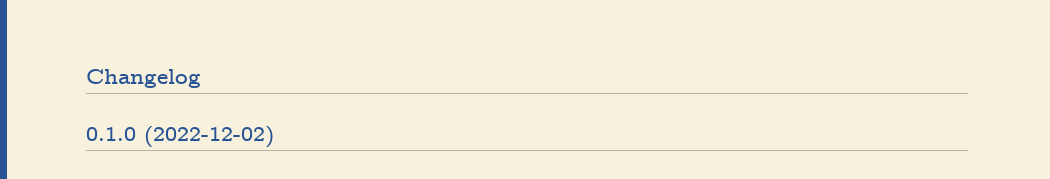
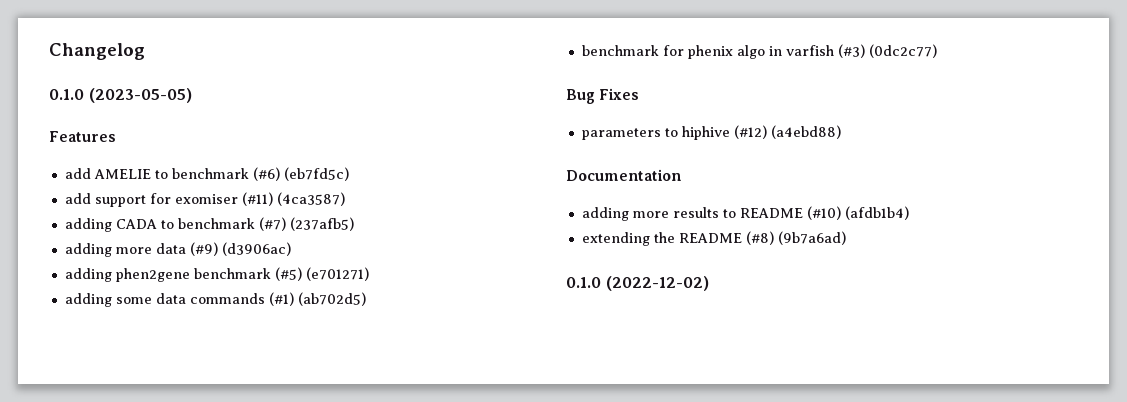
(201, 78) none -> [49,88,192,103] [49,131,116,142] [64,167,349,181] [64,192,345,207] [64,217,354,232] [64,242,291,257] [64,267,369,282] [64,292,366,307] [581,44,937,59] [566,88,640,104] [581,125,841,140] [566,169,681,181] [581,206,909,221] [581,231,846,246] // 0.1.0 (2023-05-05) // Features // add AMELIE to benchmark (#6) (eb7fd5c) // add support for exomiser (#11) (4ca3587) // adding CADA to benchmark (#7) (237afb5) // adding more data (#9) (d3906ac) // adding phen2gene benchmark (#5) (e701271) // adding some data commands (#1) (ab702d5) // benchmark for phenix algo in varfish (#3) (0dc2c77) // Bug Fixes // parameters to hiphive (#12) (a4ebd88) // Documentation // adding more results to README (#10) (afdb1b4) // extending the README (#8) (9b7a6ad)

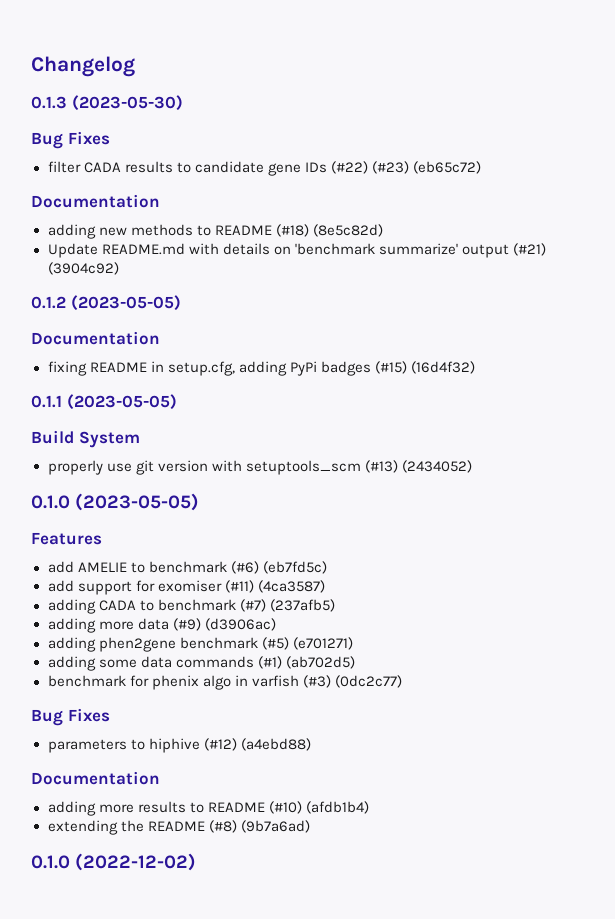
(145, 51) none -> [31,95,183,111] [31,131,110,149] [47,161,481,176] [31,194,160,208] [47,224,383,239] [47,243,546,258] [47,262,119,275] [31,295,181,311] [31,331,160,345] [47,361,475,376] [31,394,177,410] [31,430,140,448] [47,460,472,475] // 0.1.3 (2023-05-30) // Bug Fixes // filter CADA results to candidate gene IDs (#22) (#23) (eb65c72) // Documentation // adding new methods to README (#18) (8e5c82d) // Update README.md with details on 'benchmark summarize' output (#21) (3904c92) // 0.1.2 (2023-05-05) // Documentation // fixing README in setup.cfg, adding PyPi badges (#15) (16d4f32) // 0.1.1 (2023-05-05) // Build System // properly use git version with setuptools_scm (#13) (2434052)

